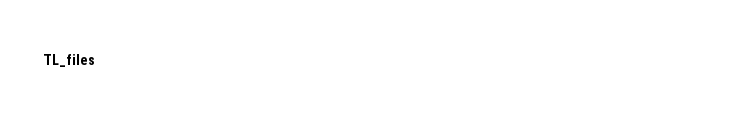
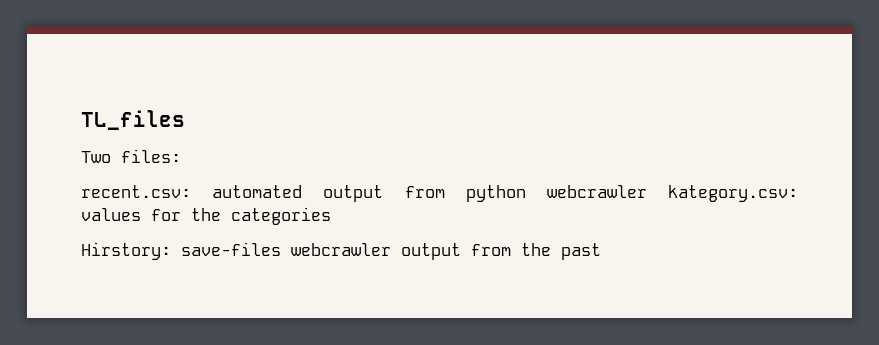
(95, 60) none -> [81,149,181,163] [81,185,798,202] [81,207,331,225] [81,242,601,260] // Two files: // recent.csv: automated output from python webcrawler kategory.csv: values for the categories // Hirstory: save-files webcrawler output from the past

